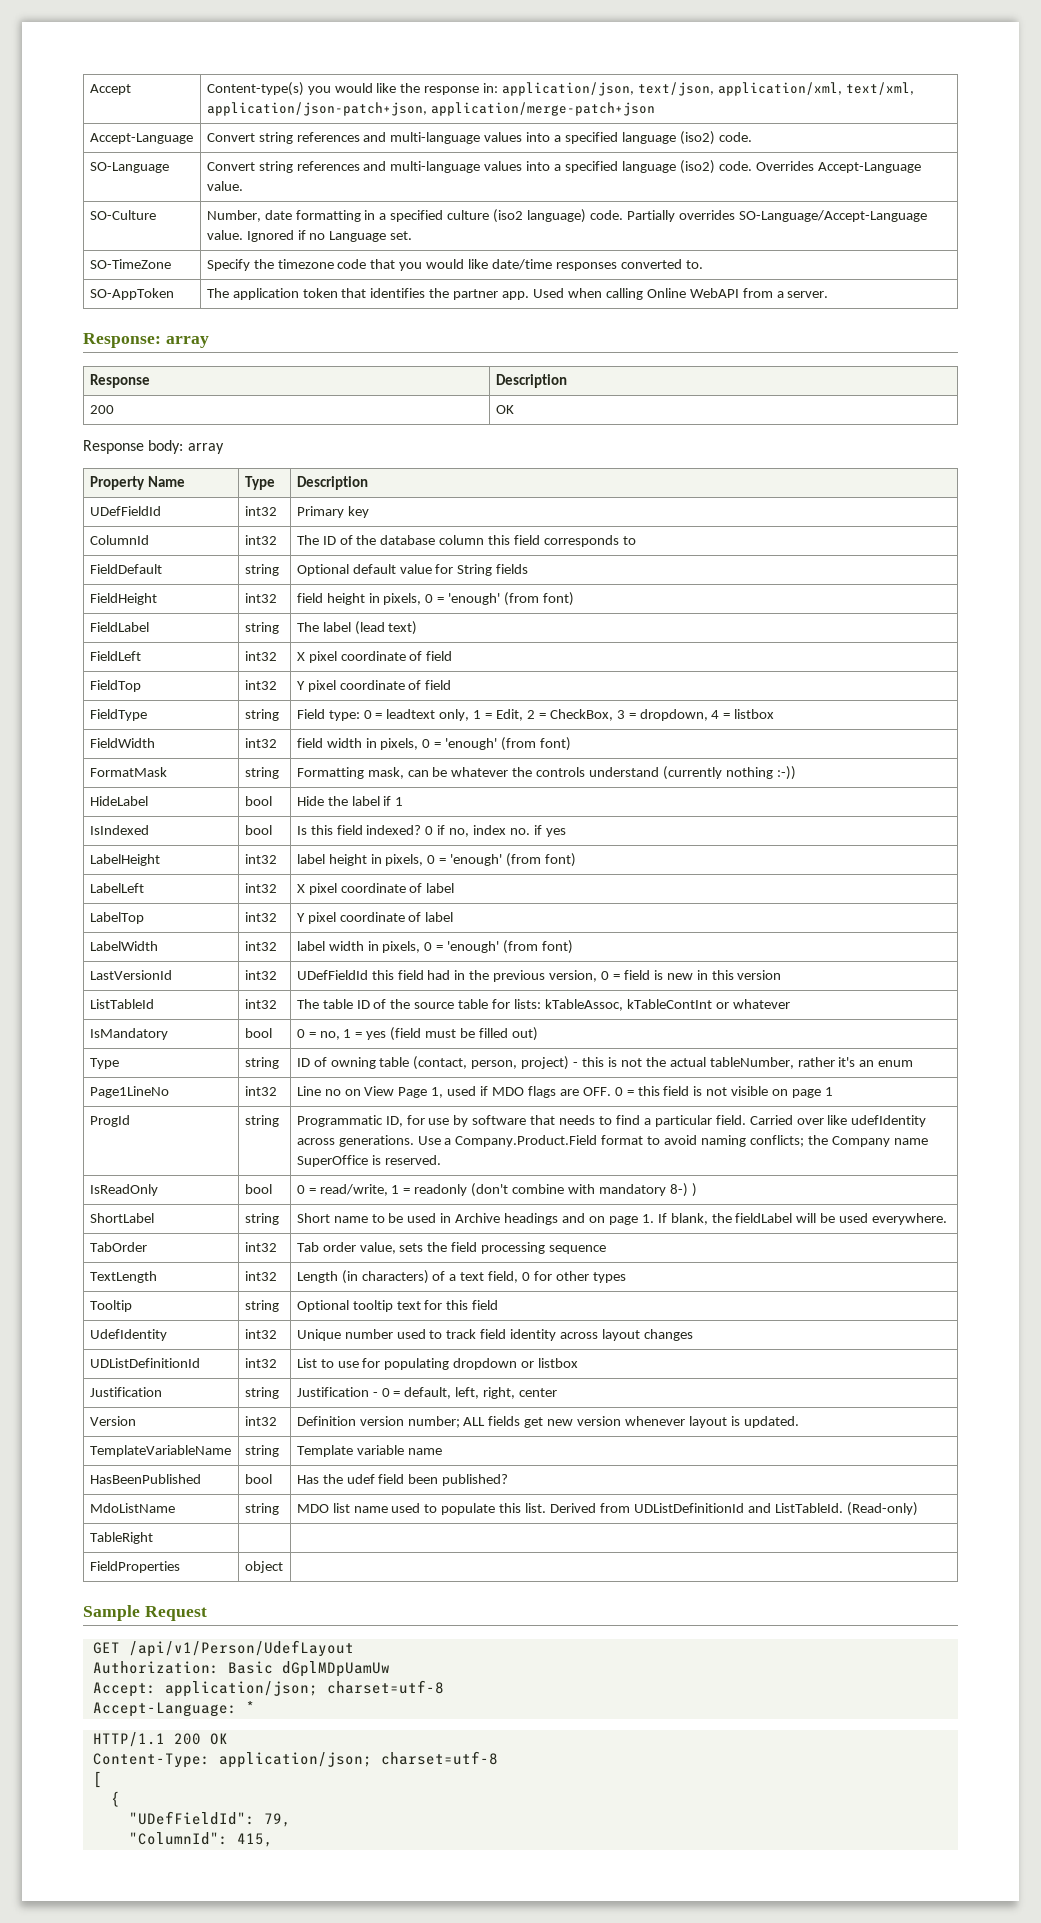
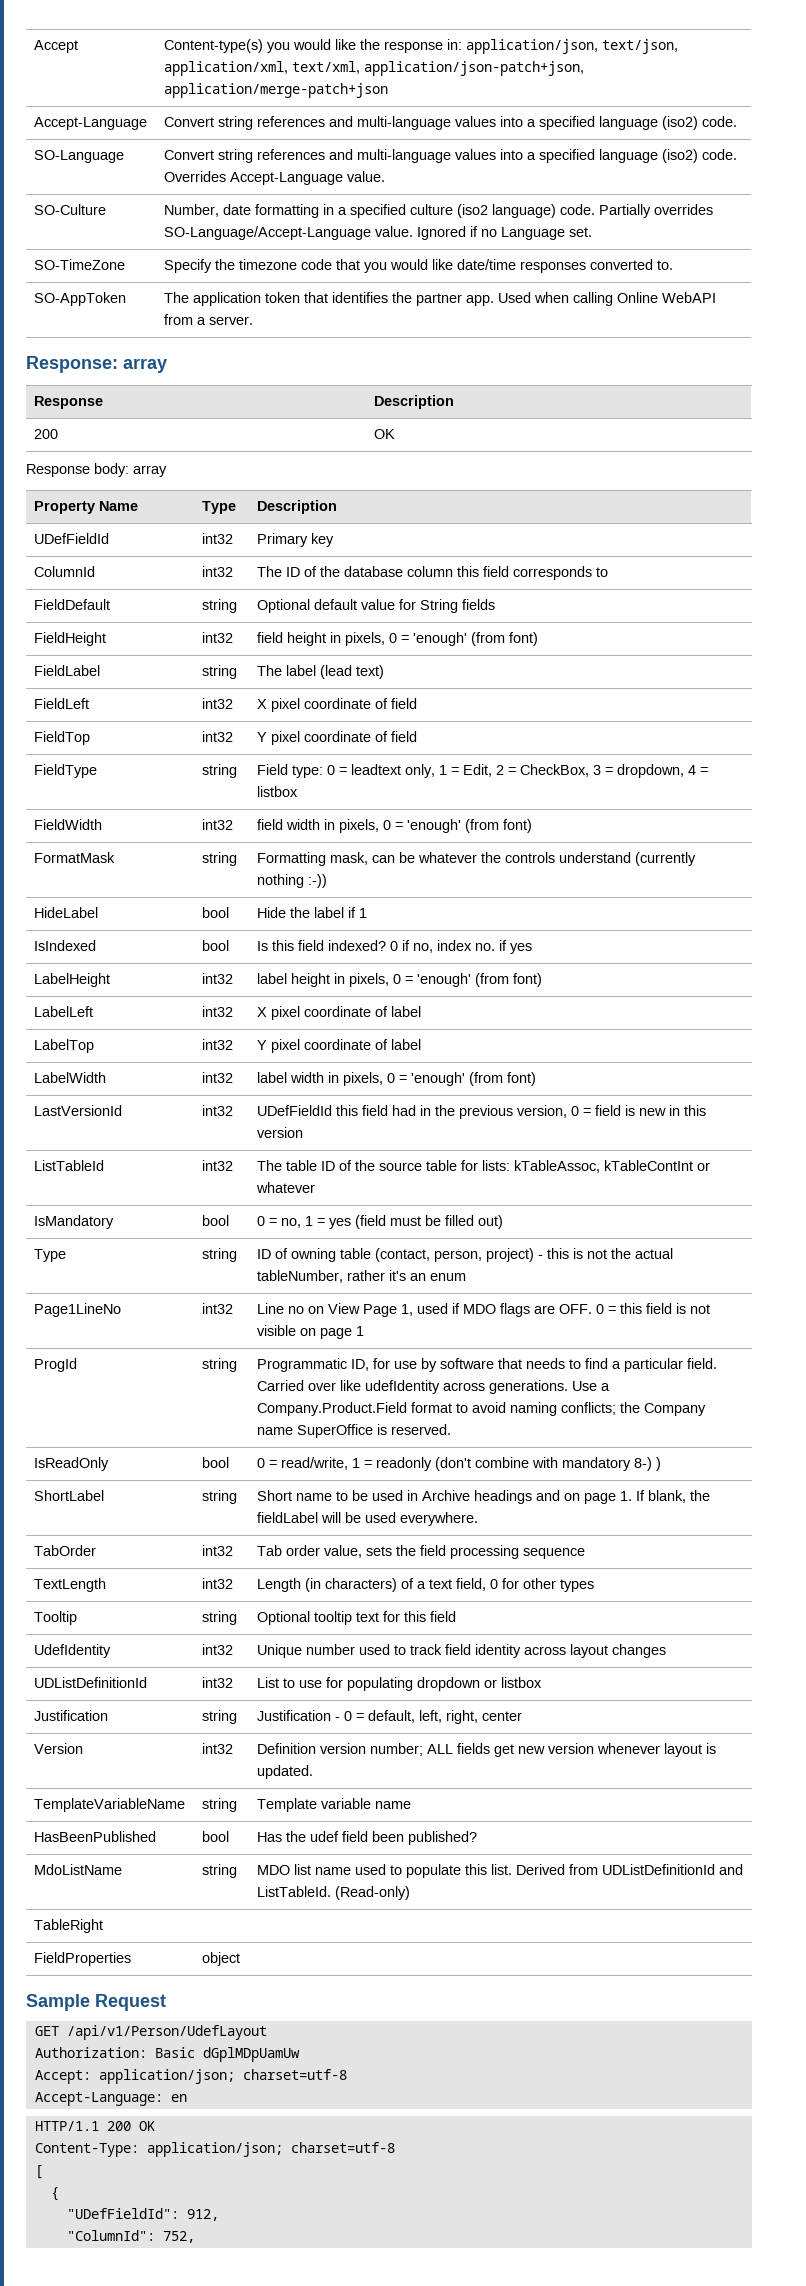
[245,1701,255,1713] * -> [170,2094,187,2102] en
[263,1813,291,1827] 79, -> [186,2209,219,2221] 912,
[236,1833,273,1847] 415, -> [162,2231,195,2243] 752,

